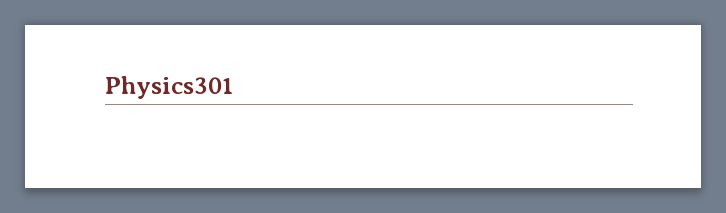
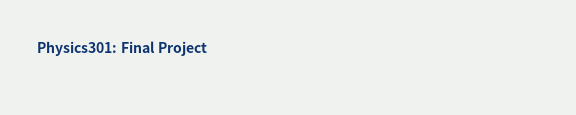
[105,76,234,99] Physics301 -> [37,41,207,56] Physics301: Final Project

